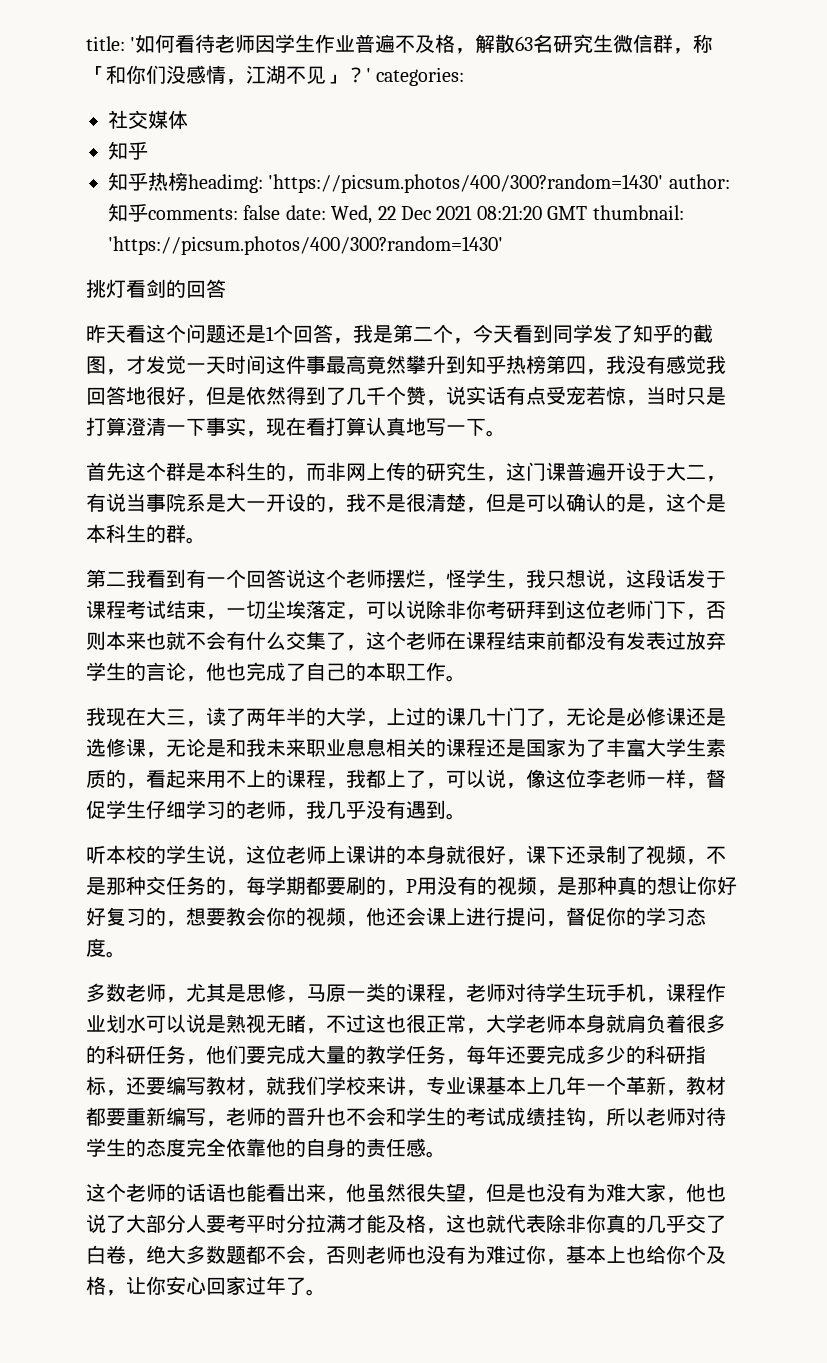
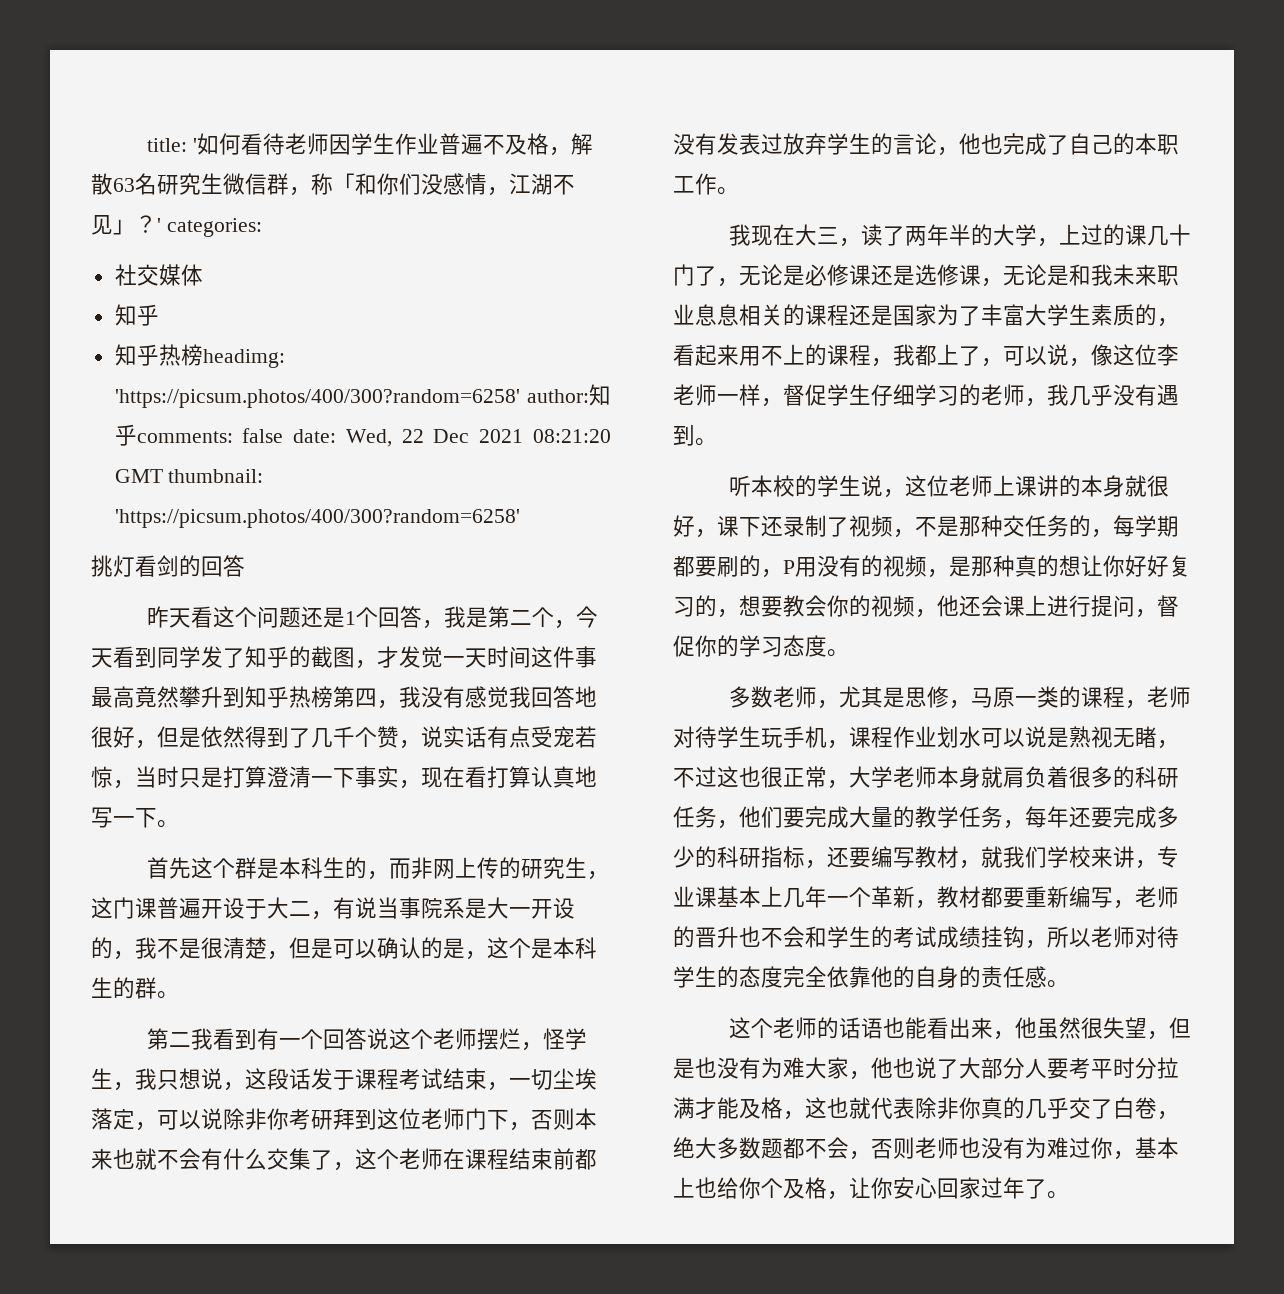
[268,174,664,193] 'https://picsum.photos/400/300?random=1430' -> [114,389,520,408] 'https://picsum.photos/400/300?random=6258'
[108,236,503,255] 'https://picsum.photos/400/300?random=1430' -> [114,509,520,528] 'https://picsum.photos/400/300?random=6258'

